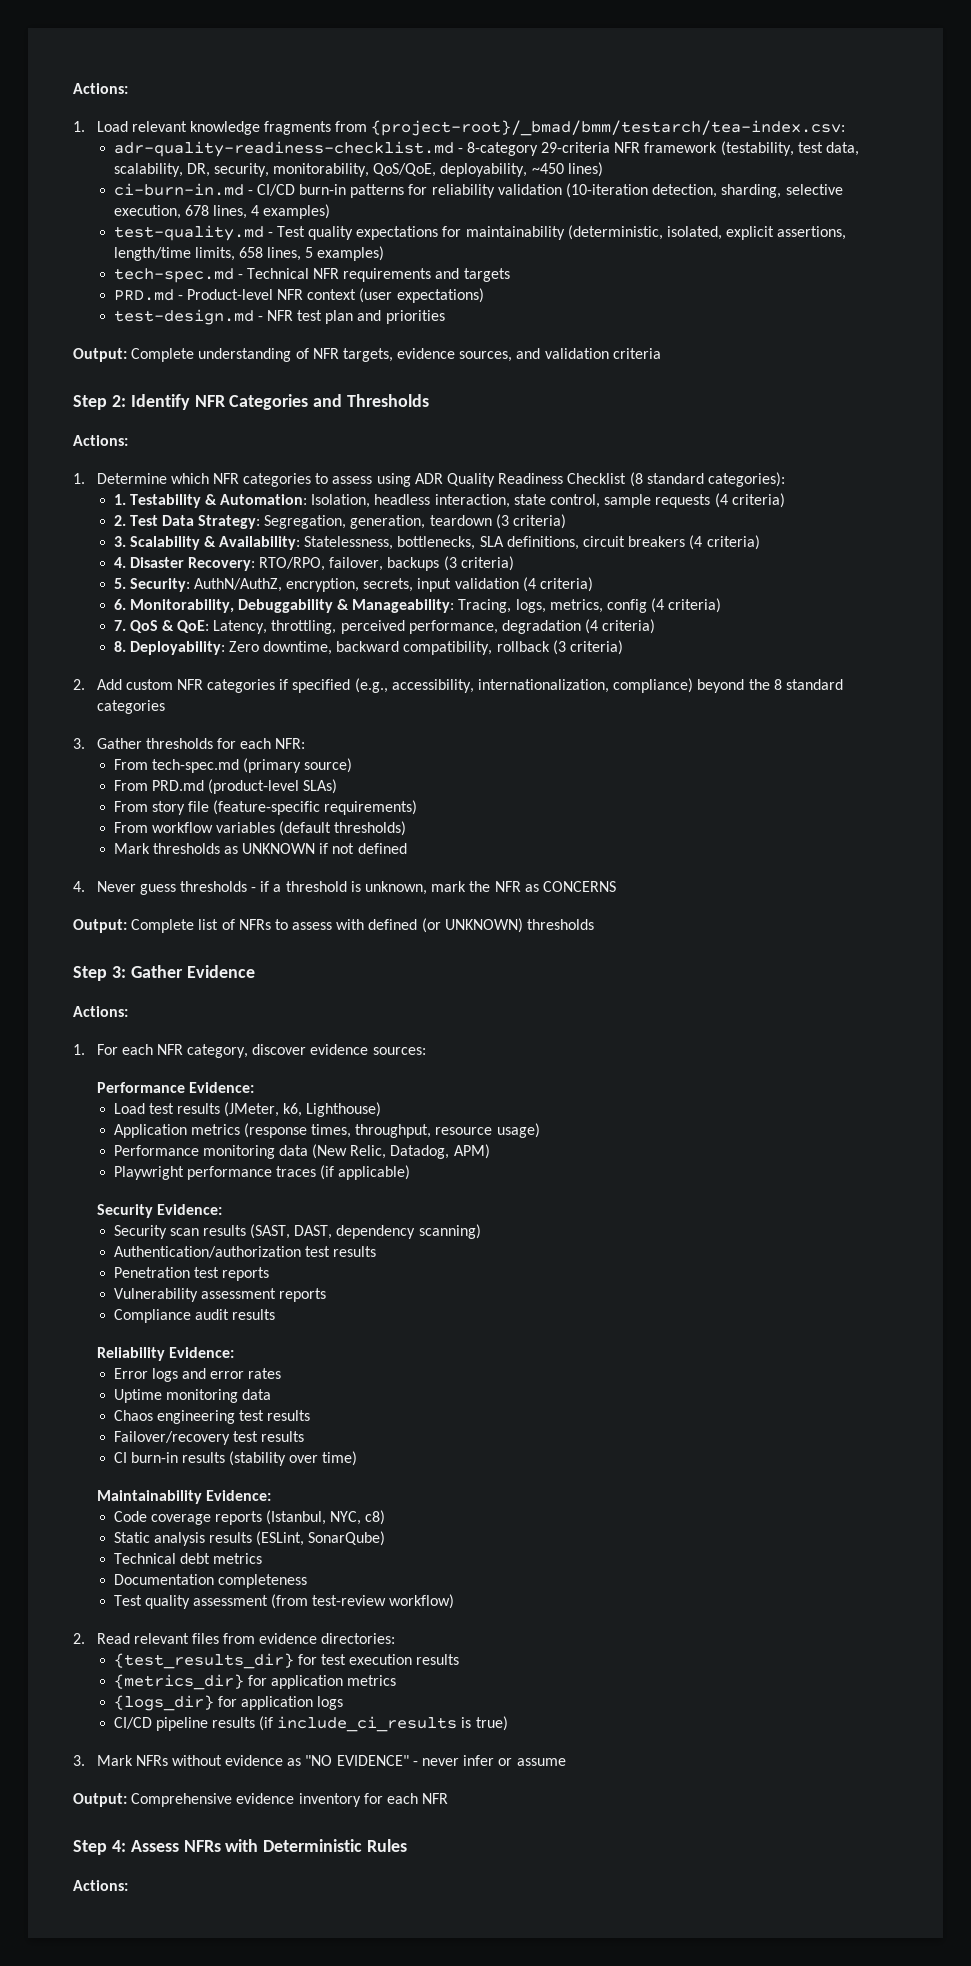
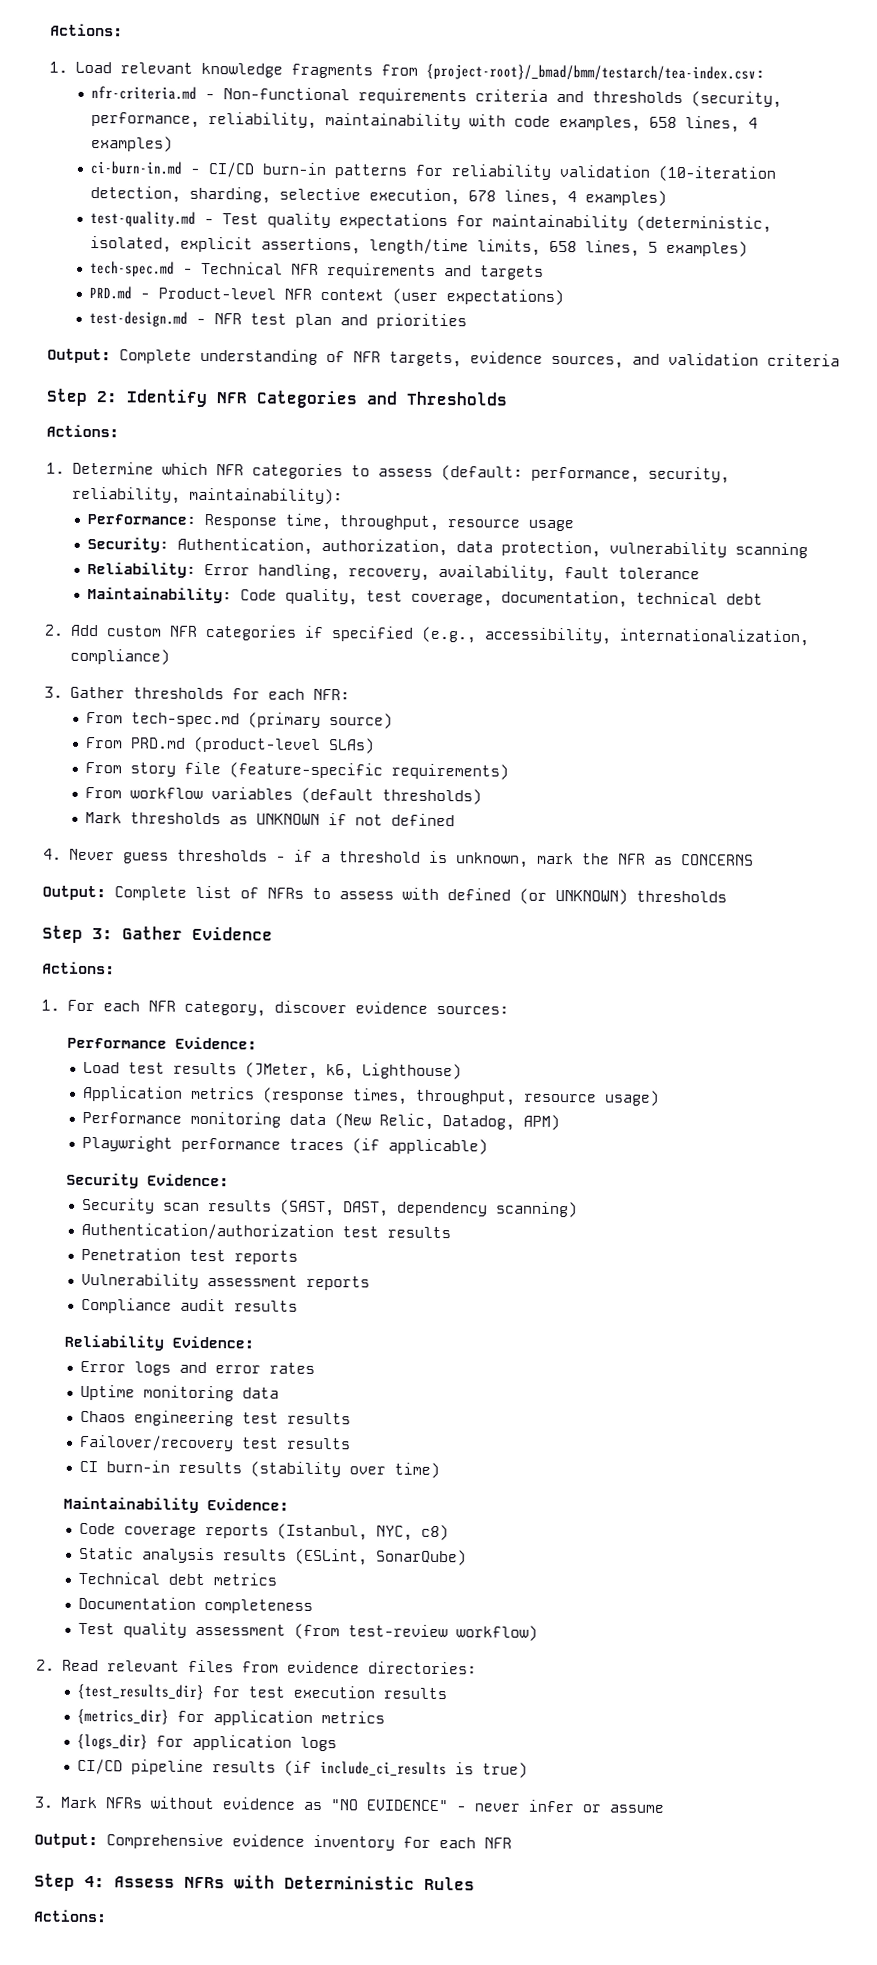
[113,141,860,157] [113,162,603,177] adr-quality-readiness-checklist.md - 8-category 29-criteria NFR framework (testability, test data, scalability, DR, security, monitorability, QoS/QoE, deployability, ~450 lines) -> [90,85,782,108] [90,111,758,133] [90,135,173,152] nfr-criteria.md - Non-functional requirements criteria and thresholds (security, performance, reliability, maintainability with code examples, 658 lines, 4 examples)
[376,472,785,487] [113,493,785,508] [113,514,567,529] [113,535,760,550] [113,556,514,571] [113,577,594,592] [113,598,722,613] [113,619,656,634] [113,640,624,655] using ADR Quality Readiness Checklist (8 standard categories): // 1. Testability & Automation: Isolation, headless interaction, state control, sample requests (4 criteria) // 2. Test Data Strategy: Segregation, generation, teardown (3 criteria) // 3. Scalability & Availability: Statelessness, bottlenecks, SLA definitions, circuit breakers (4 criteria) // 4. Disaster Recovery: RTO/RPO, failover, backups (3 criteria) // 5. Security: AuthN/AuthZ, encryption, secrets, input validation (4 criteria) // 6. Monitorability, Debuggability & Manageability: Tracing, logs, metrics, config (4 criteria) // 7. QoS & QoE: Latency, throttling, perceived performance, degradation (4 criteria) // 8. Deployability: Zero downtime, backward compatibility, rollback (3 criteria) -> [440,464,730,484] [71,486,343,505] [86,513,574,532] [86,536,808,559] [86,561,700,582] [86,586,763,608] (default: performance, security, reliability, maintainability): // Performance: Response time, throughput, resource usage // Security: Authentication, authorization, data protection, vulnerability scanning // Reliability: Error handling, recovery, availability, fault tolerance // Maintainability: Code quality, test coverage, documentation, technical debt
[697,679,843,693] [96,700,165,714] beyond the 8 standard categories -> (170, 656) none

